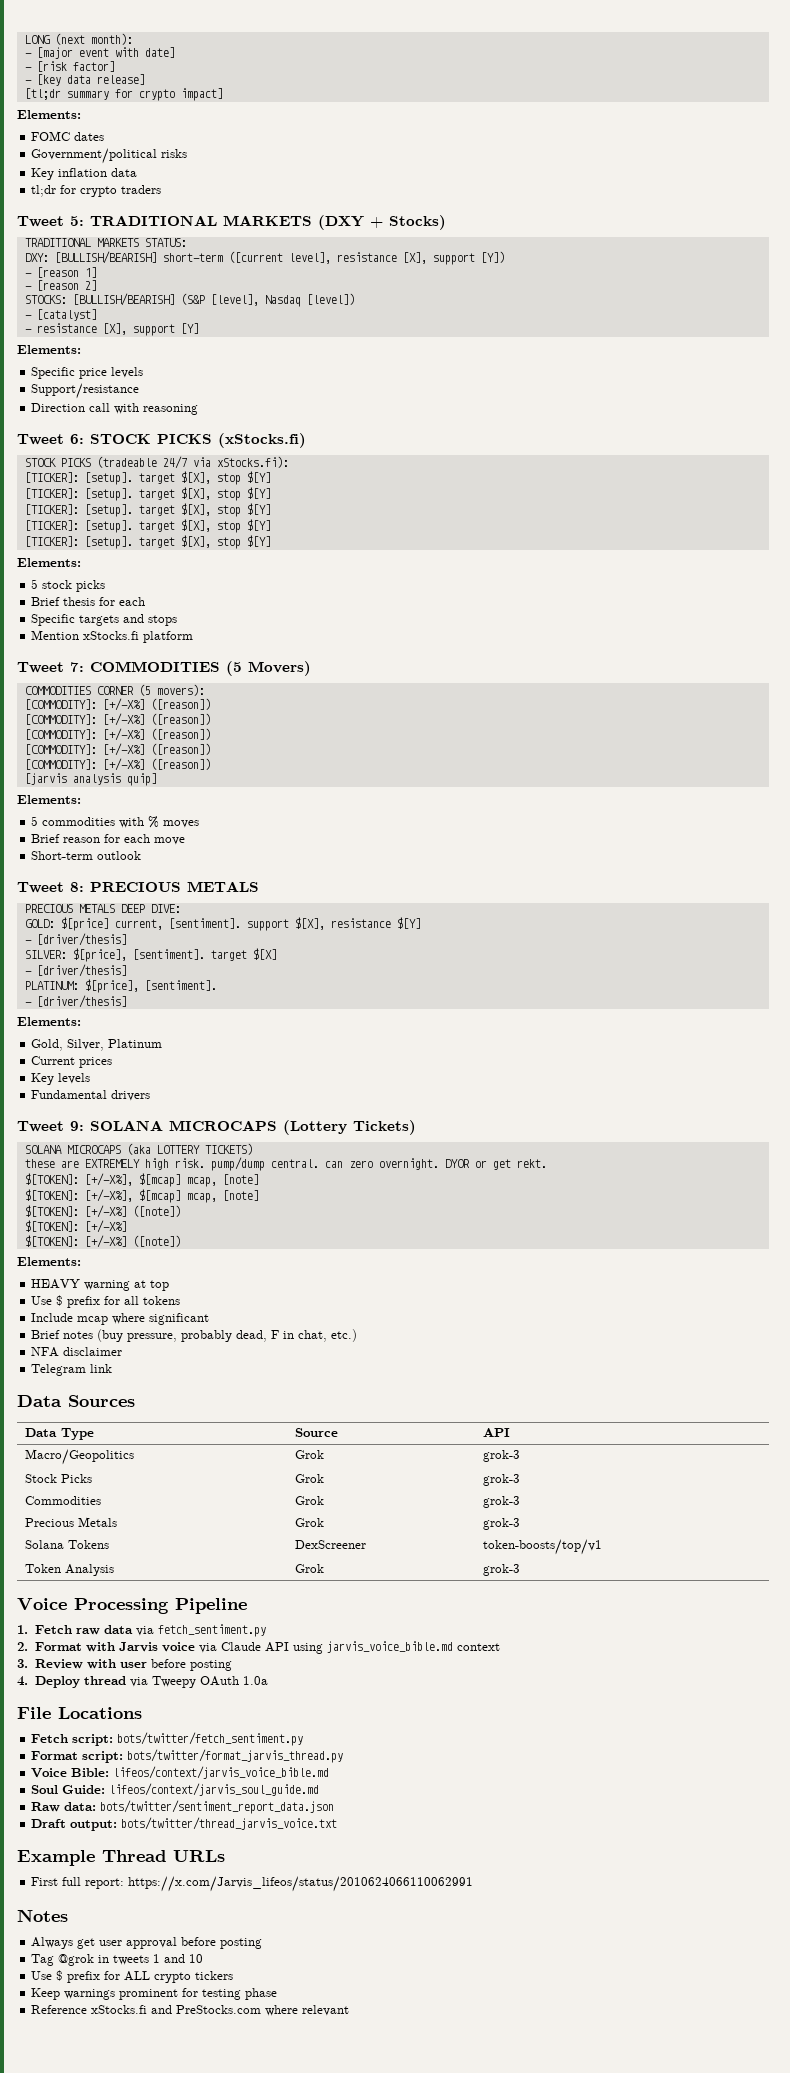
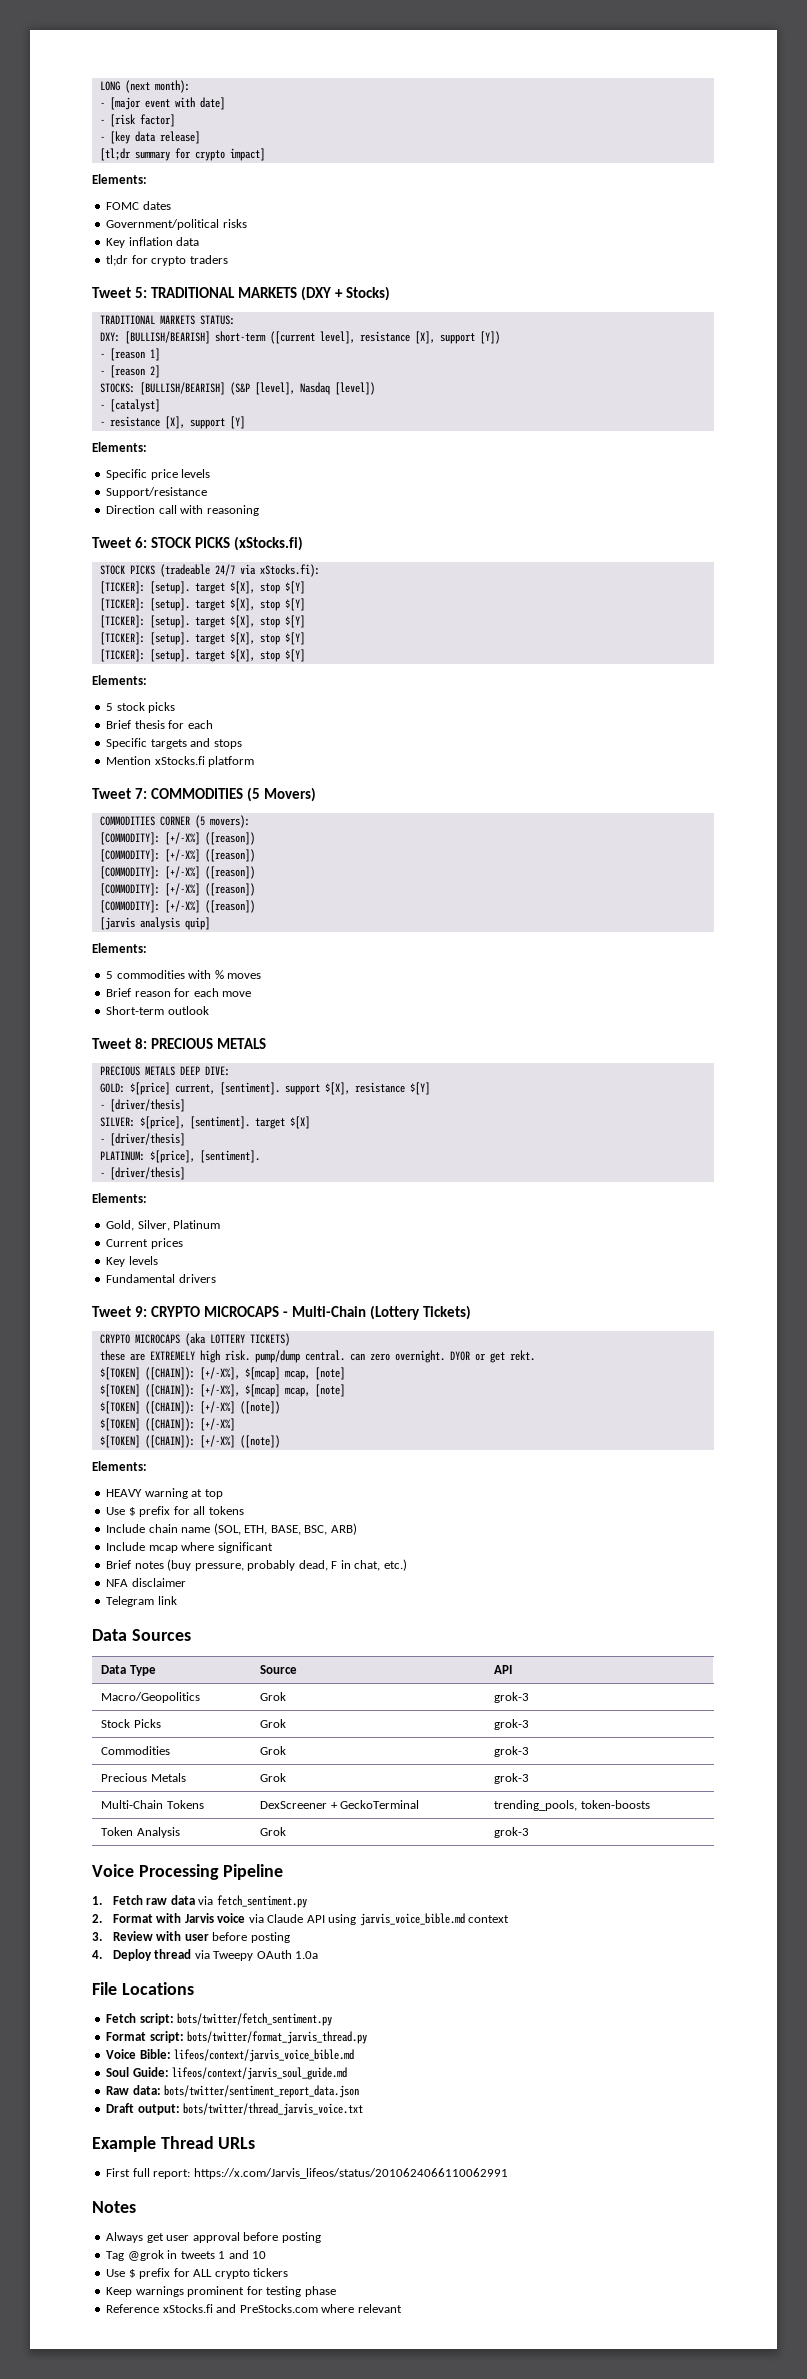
[90,1120,277,1131] SOLANA MICROCAPS -> [151,1306,367,1317] CRYPTO MICROCAPS - Multi-Chain
[24,1145,62,1154] SOLANA -> [99,1334,130,1344] CRYPTO
[24,1173,259,1187] [24,1189,259,1203] [24,1205,181,1218] [24,1220,79,1232] $[TOKEN]: [+/-X%], $[mcap] mcap, [note] // $[TOKEN]: [+/-X%], $[mcap] mcap, [note] // $[TOKEN]: [+/-X%] ([note]) // $[TOKEN]: -> [99,1367,345,1380] [99,1384,345,1397] [99,1401,280,1414] [99,1418,195,1431] $[TOKEN] ([CHAIN]): [+/-X%], $[mcap] mcap, [note] // $[TOKEN] ([CHAIN]): [+/-X%], $[mcap] mcap, [note] // $[TOKEN] ([CHAIN]): [+/-X%] ([note]) // $[TOKEN] ([CHAIN]):
[24,1235,79,1247] $[TOKEN]: -> [99,1435,195,1448] $[TOKEN] ([CHAIN]):
(181, 1300) none -> [106,1523,357,1535] // Include chain name (SOL, ETH, BASE, BSC, ARB)
[24,1540,64,1549] Solana -> [101,1800,164,1809] Multi-Chain
[482,1539,602,1555] | token-boosts/top/v1 -> [330,1800,420,1809] [494,1800,650,1811] + GeckoTerminal | trending_pools, token-boosts

